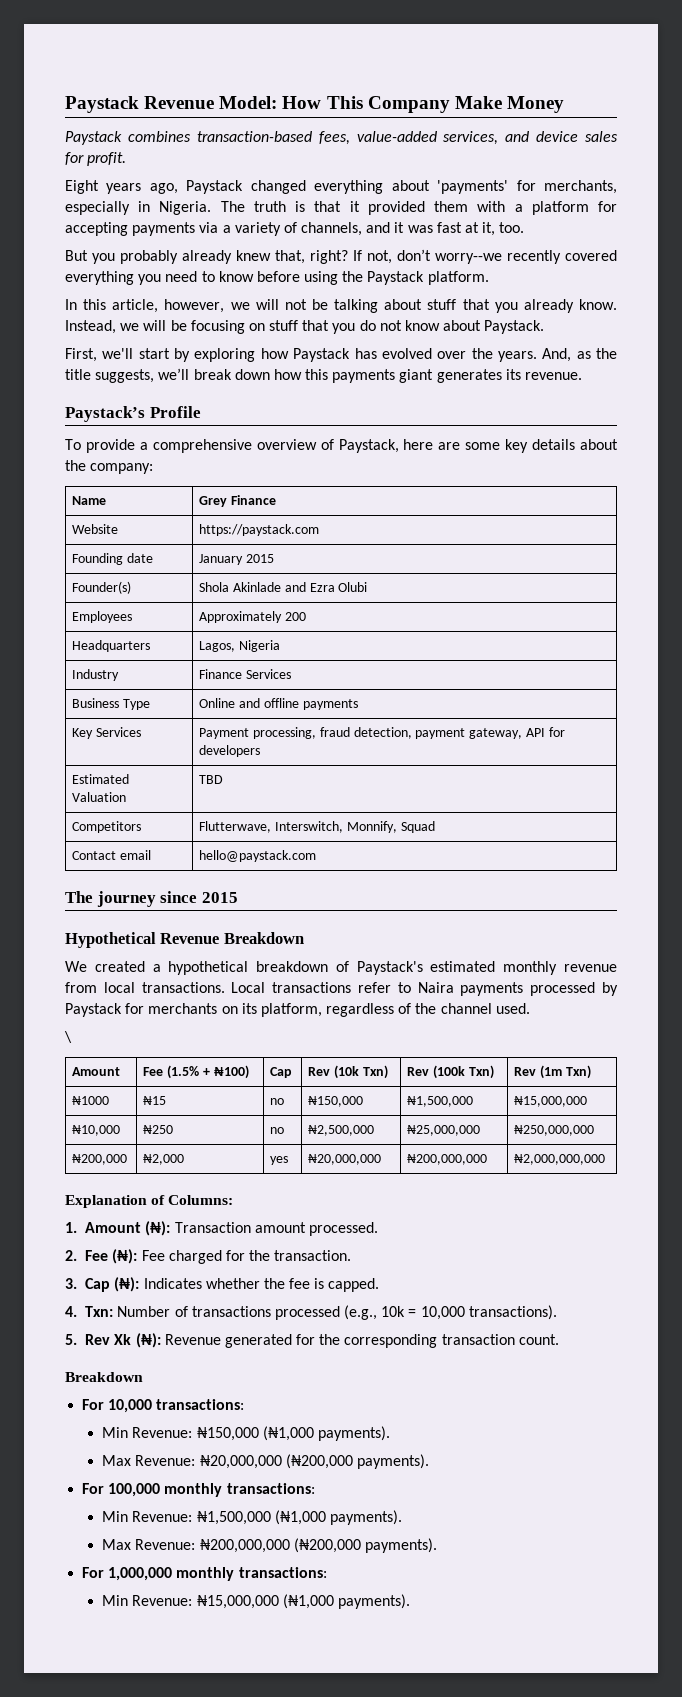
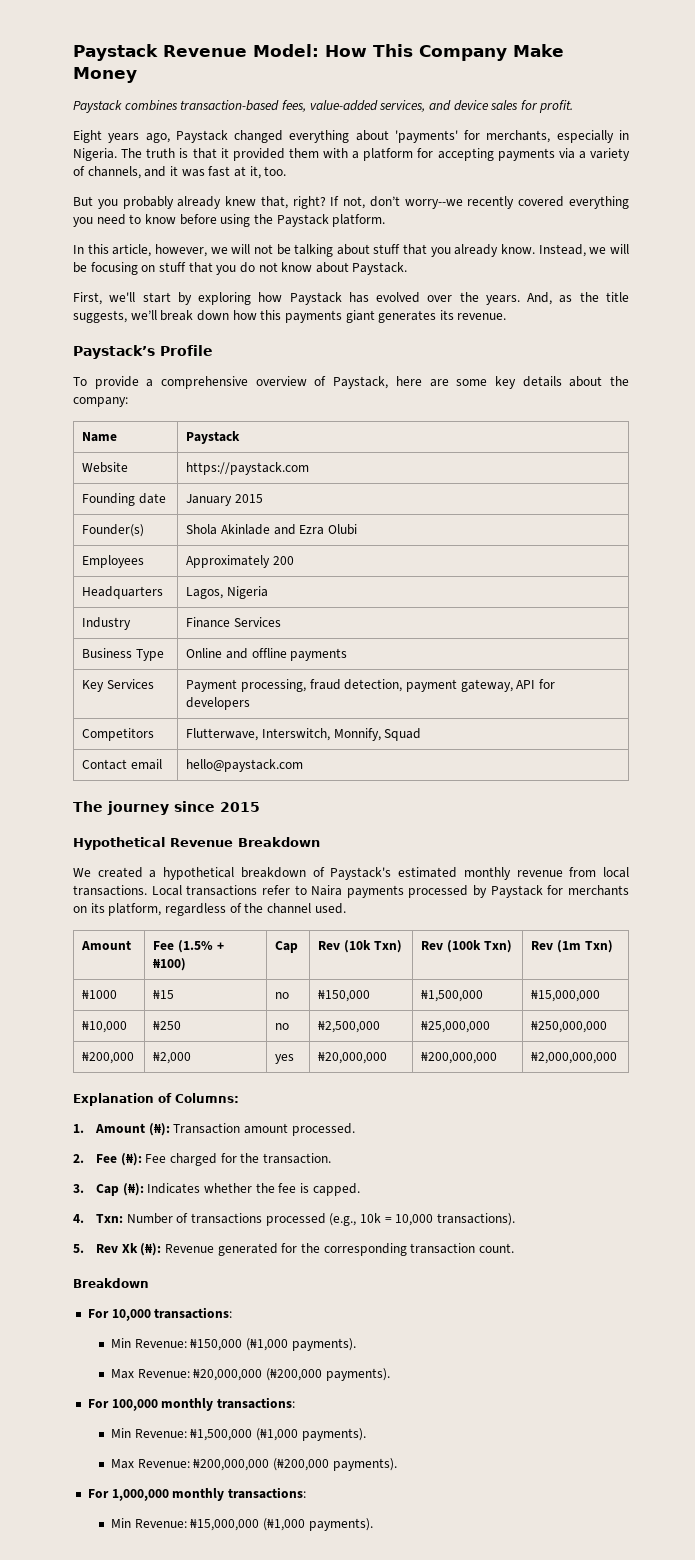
[199,495,276,507] Grey Finance -> [186,431,241,444] Paystack
[72,774,130,784] [72,792,127,802] [199,775,224,784] // Estimated Valuation | TBD -> (251, 703) none
[64,1031,72,1043] // \ -> (346, 908) none

